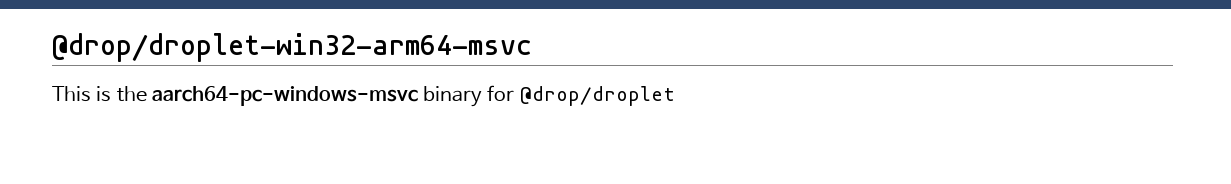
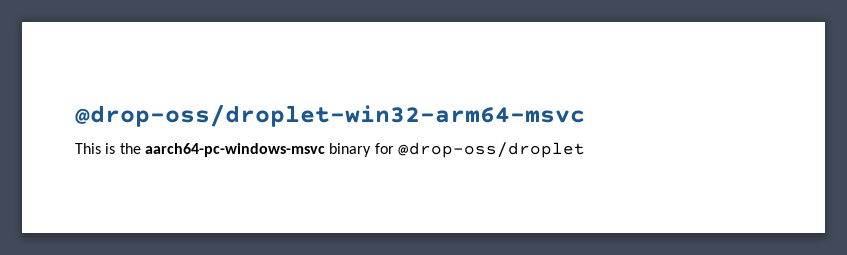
[52,33,532,62] @drop/droplet-win32-arm64-msvc -> [75,104,585,127] @drop-oss/droplet-win32-arm64-msvc
[519,86,675,106] @drop/droplet -> [397,142,585,158] @drop-oss/droplet

